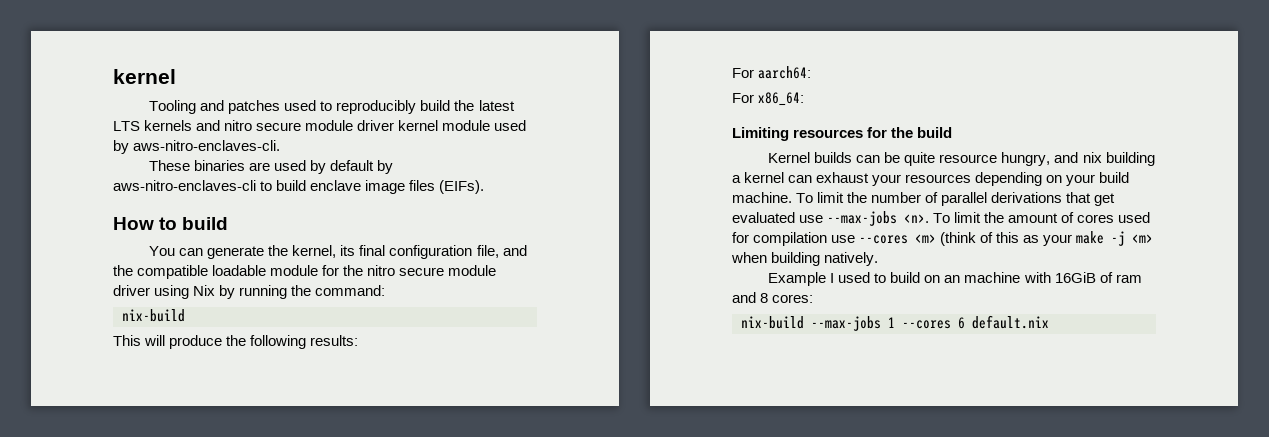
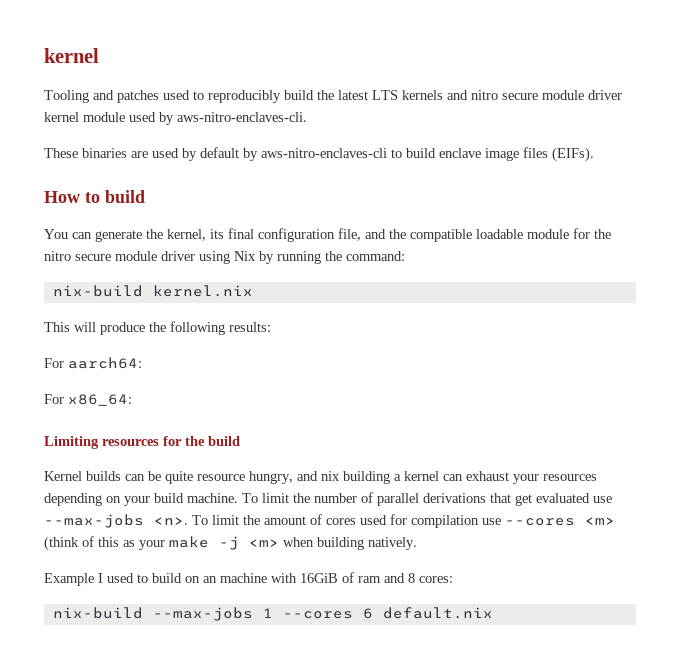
(185, 315) none -> [152,285,253,297] kernel.nix

